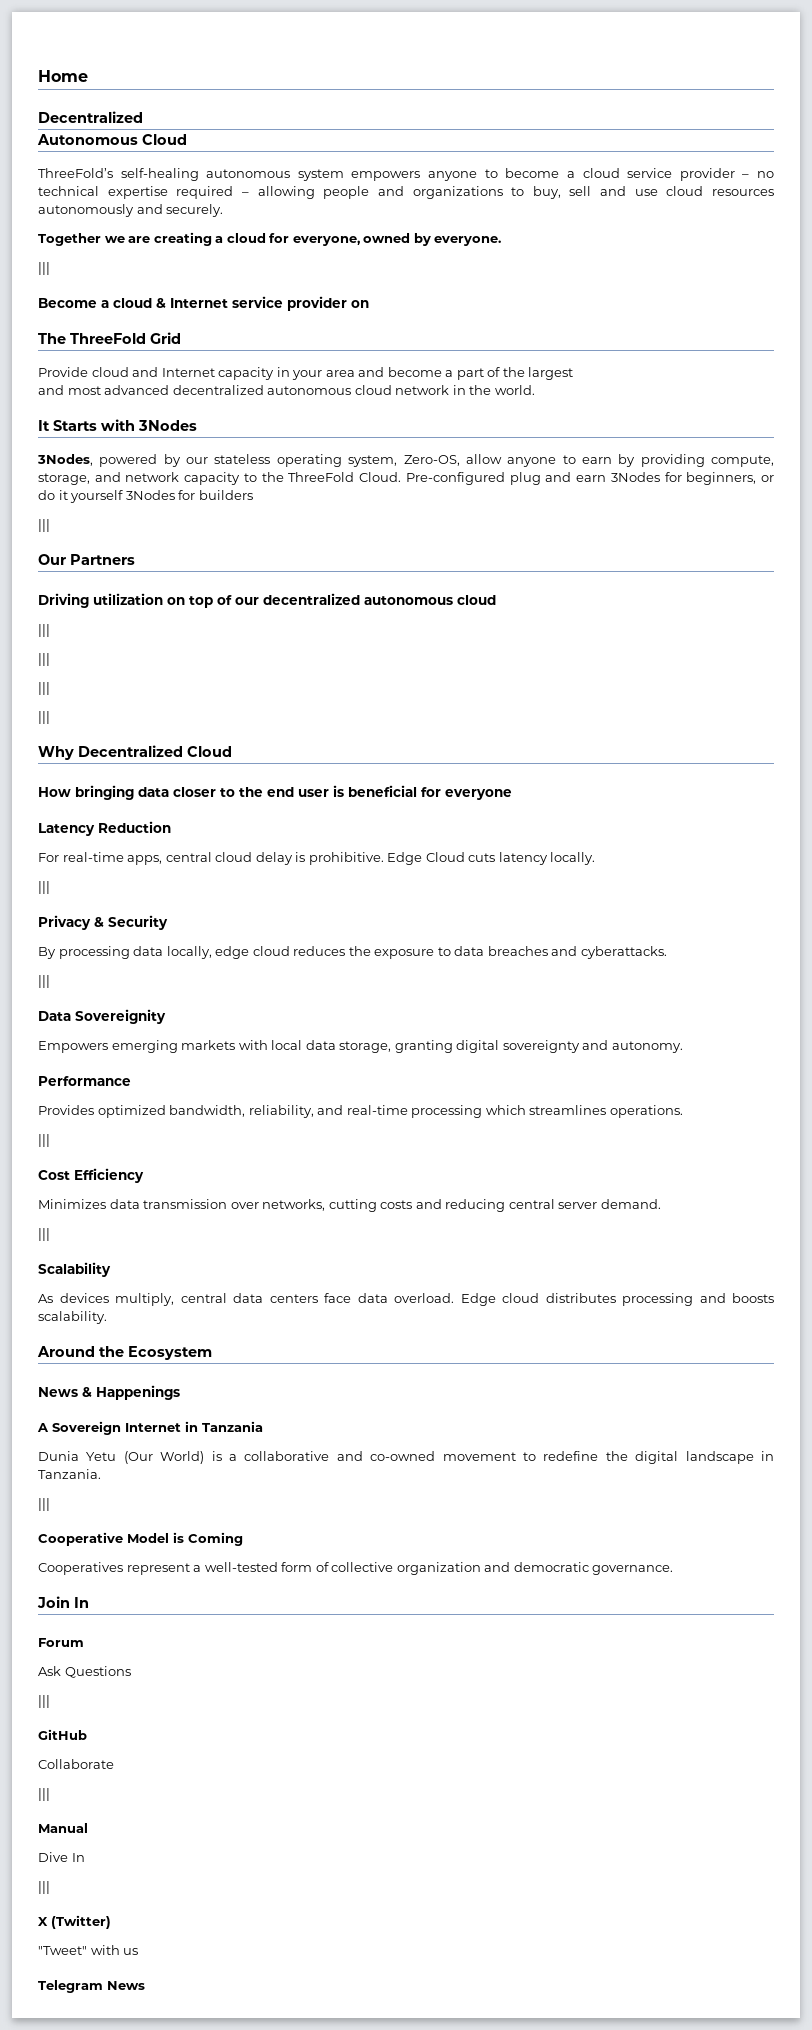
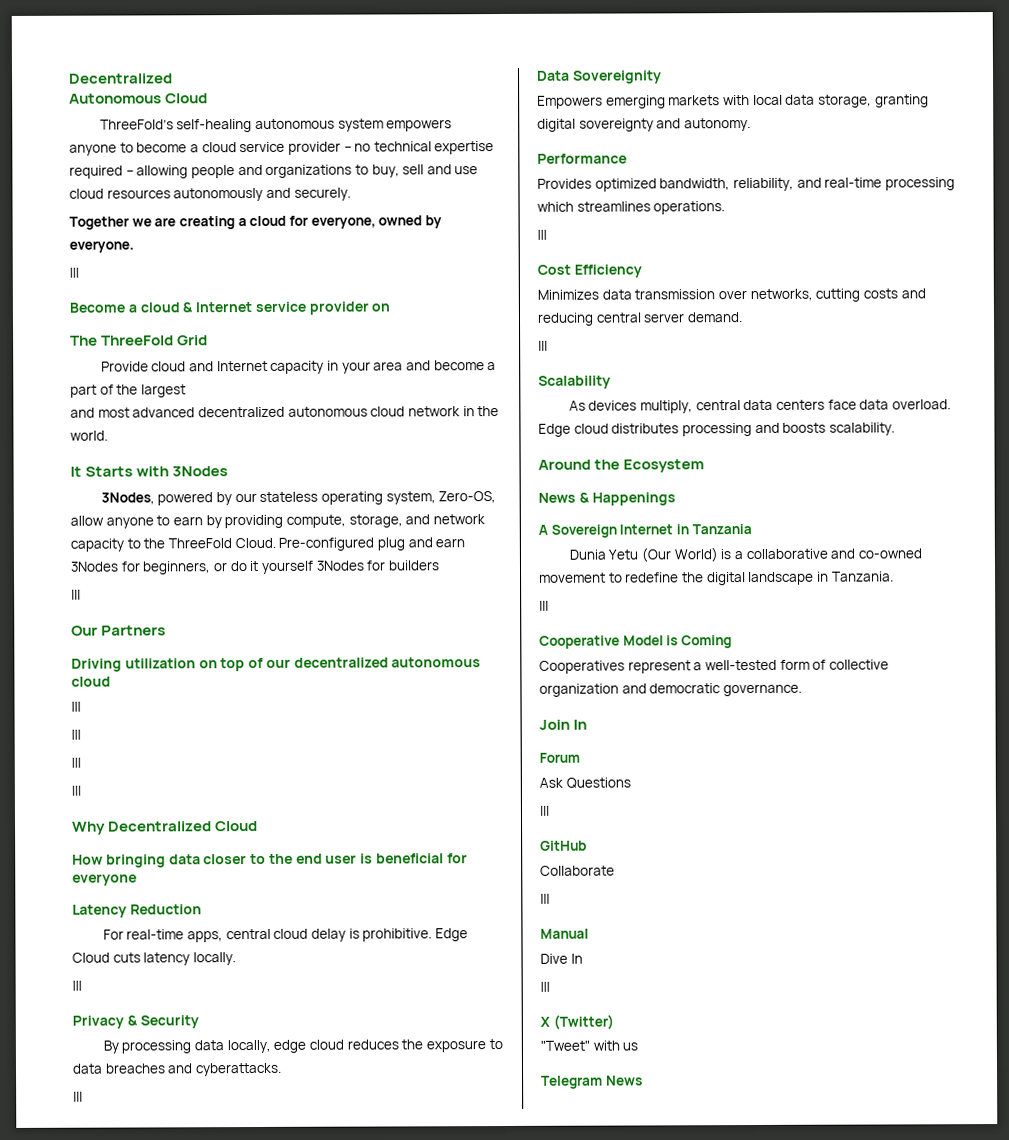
[38,70,88,82] Home // -> (69, 78) none

